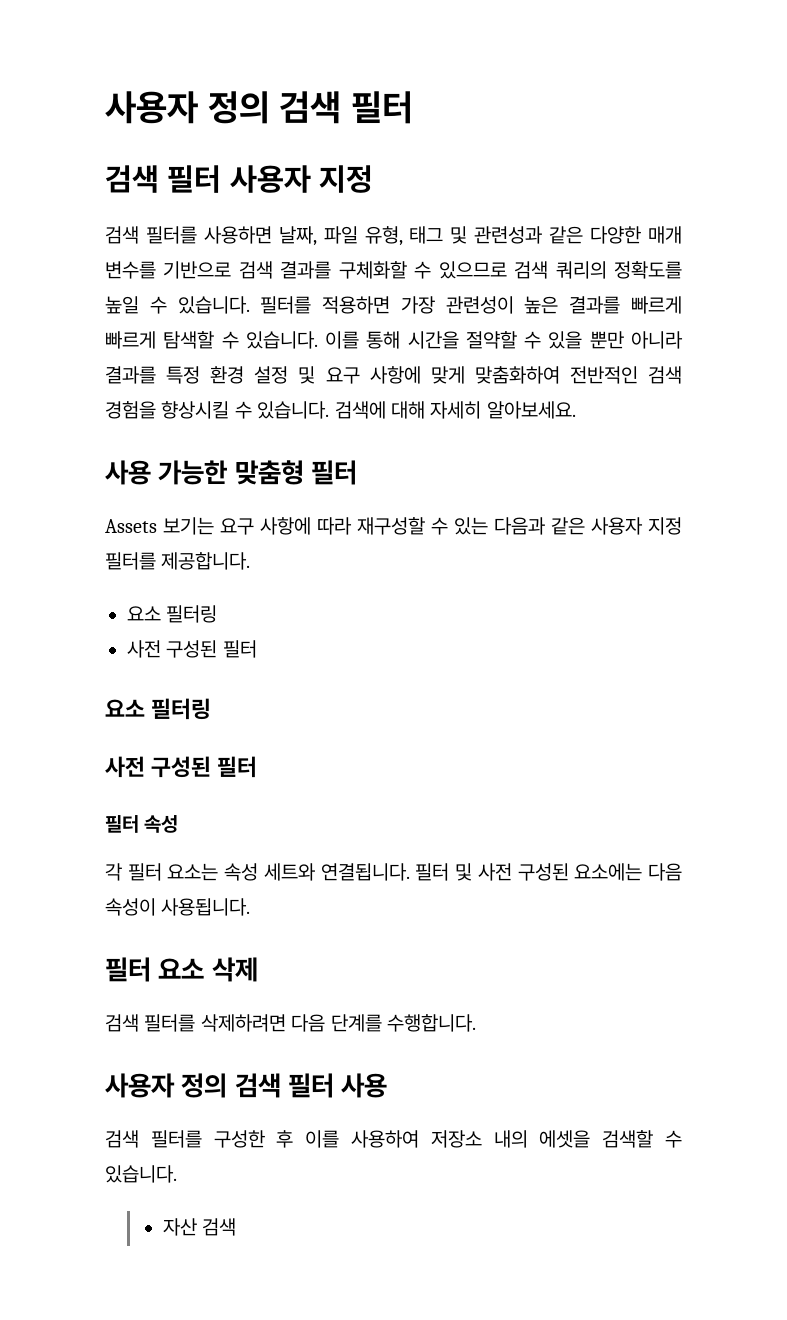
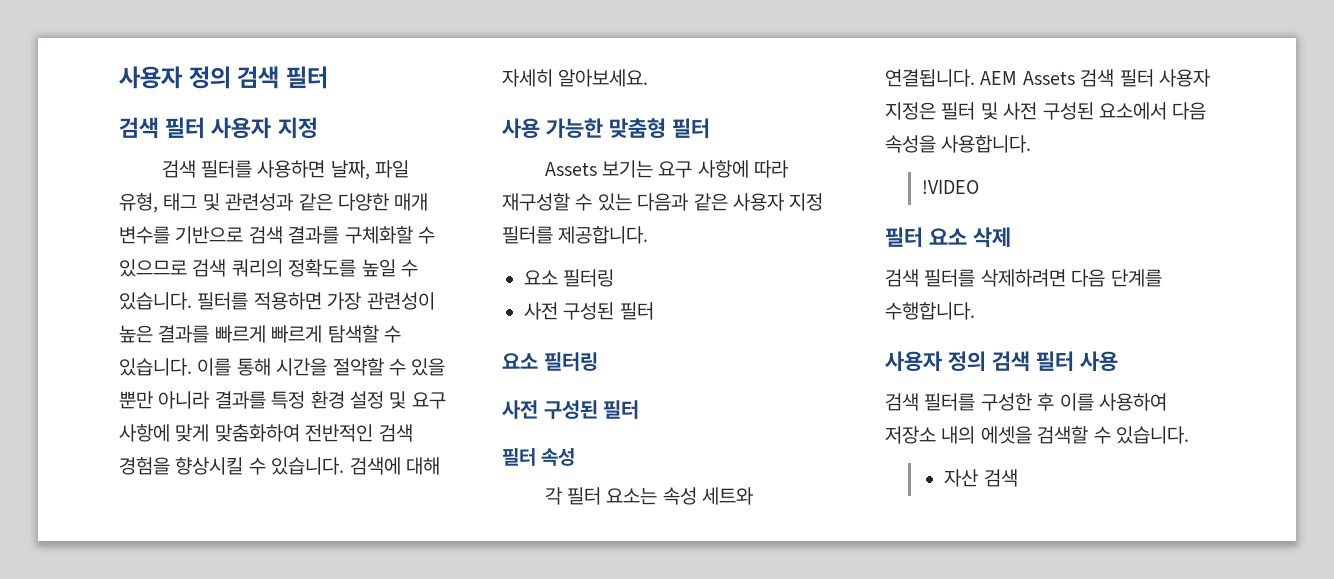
[415,863,683,881] [105,898,251,916] 필터 및 사전 구성된 요소에는 다음 속성이 사용됩니다. -> [980,69,1211,87] [885,102,1207,120] [885,135,1032,153] [922,180,980,194] AEM Assets 검색 필터 사용자 지정은 필터 및 사전 구성된 요소에서 다음 속성을 사용합니다. // !VIDEO

